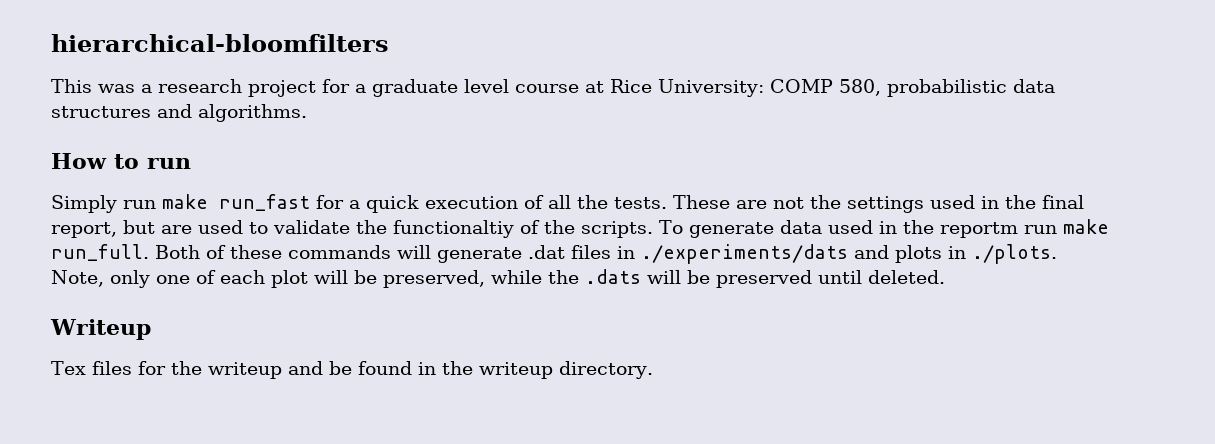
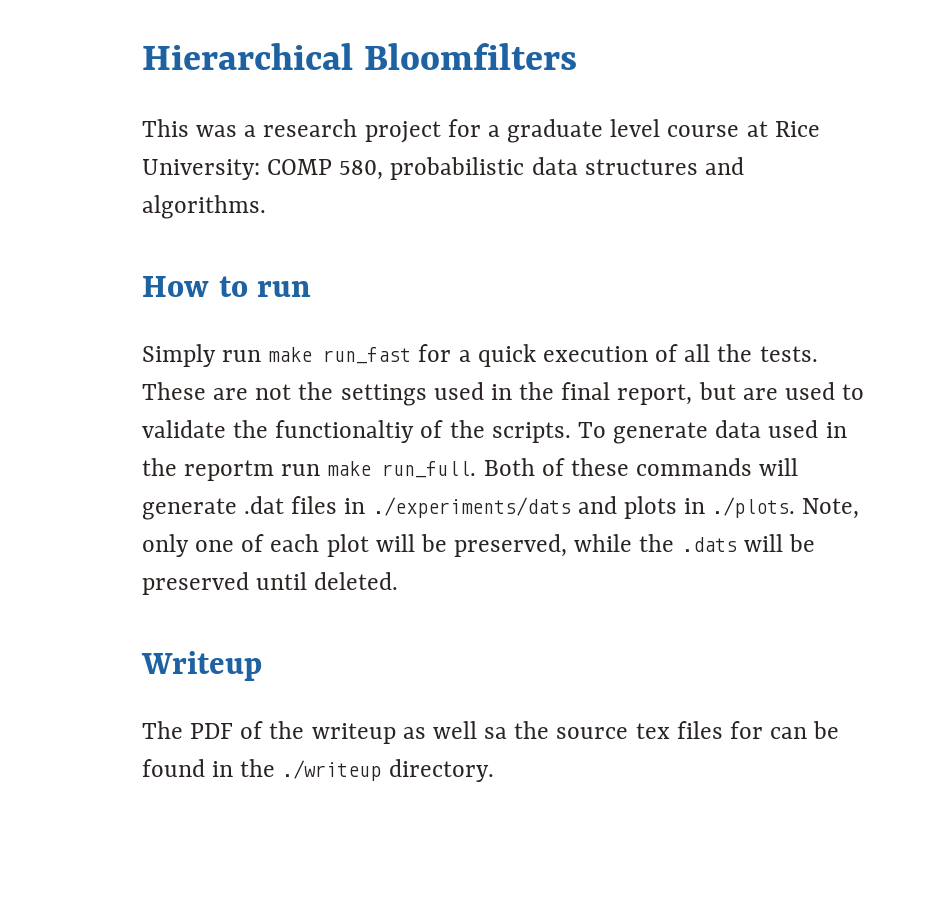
[51,34,389,52] hierarchical-bloomfilters -> [142,43,578,70] Hierarchical Bloomfilters
[51,361,323,379] Tex files for the writeup and -> [142,721,808,744] The PDF of the writeup as well sa the source tex files for can
[478,362,553,379] writeup -> [282,760,382,781] ./writeup

